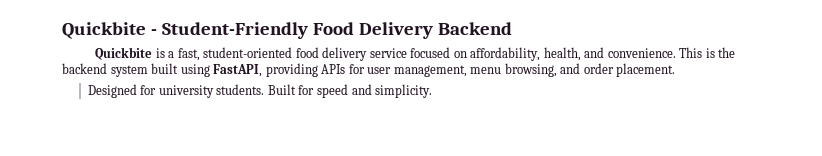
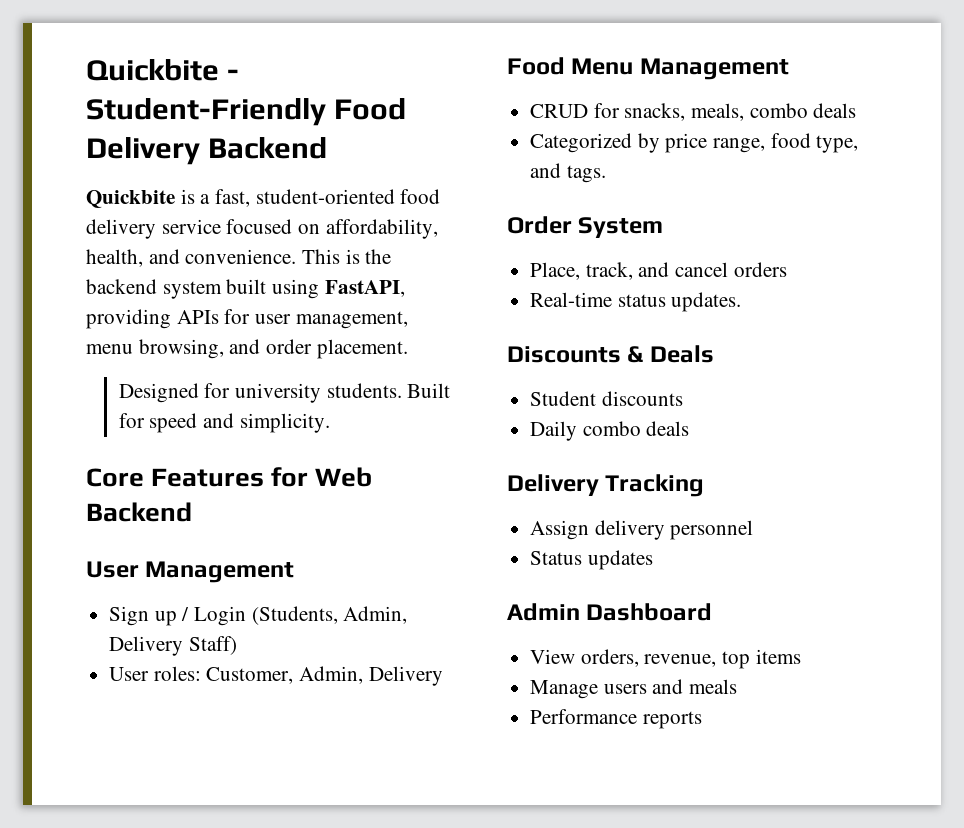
(433, 91) none -> [86,467,373,487] [86,502,192,522] [86,561,295,583] [109,606,408,626] [109,636,237,656] [109,666,443,686] [507,57,789,80] [530,103,857,121] [530,133,859,153] [530,163,606,183] [507,216,664,238] [530,262,787,280] [530,292,742,312] [507,345,714,363] [530,391,683,406] [530,421,690,441] [507,474,705,497] [530,520,754,540] [530,550,653,570] [507,603,713,621] [530,649,801,669] [530,679,738,699] [530,709,702,729] // Core Features for Web Backend // User Management // Sign up / Login (Students, Admin, Delivery Staff) // User roles: Customer, Admin, Delivery // Food Menu Management // CRUD for snacks, meals, combo deals // Categorized by price range, food type, and tags. // Order System // Place, track, and cancel orders // Real-time status updates. // Discounts & Deals // Student discounts // Daily combo deals // Delivery Tracking // Assign delivery personnel // Status updates // Admin Dashboard // View orders, revenue, top items // Manage users and meals // Performance reports

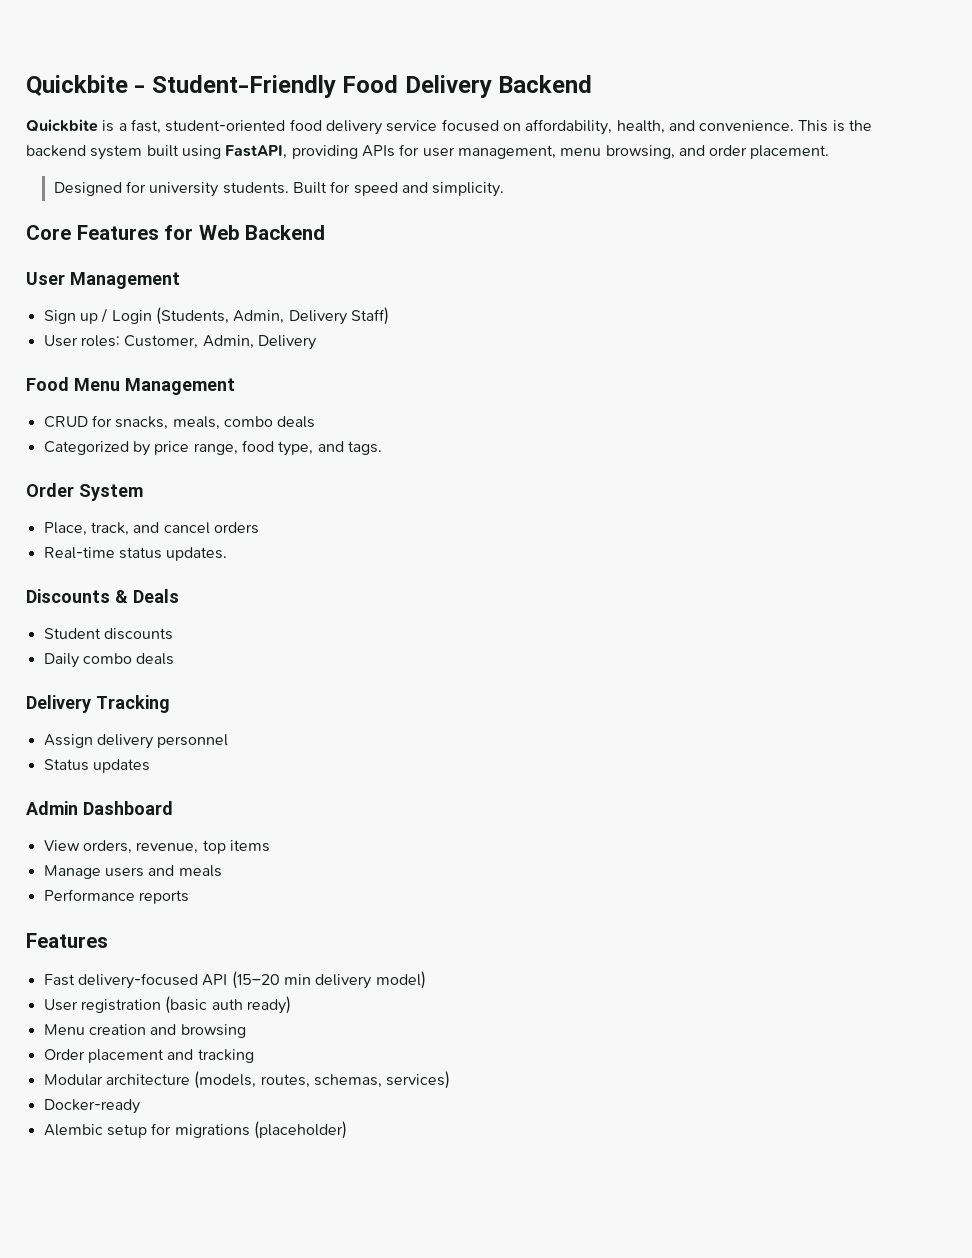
(702, 720) none -> [26,933,108,948] [43,971,426,989] [43,996,291,1014] [43,1024,246,1038] [43,1049,254,1063] [43,1071,451,1089] [43,1099,140,1114] [43,1121,347,1139] // Features // Fast delivery-focused API (15–20 min delivery model) // User registration (basic auth ready) // Menu creation and browsing // Order placement and tracking // Modular architecture (models, routes, schemas, services) // Docker-ready // Alembic setup for migrations (placeholder)

